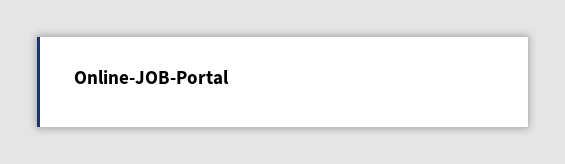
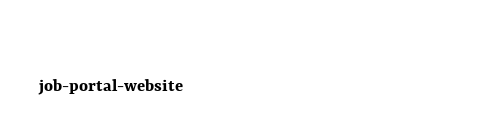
[74,70,229,85] Online-JOB-Portal -> [38,79,183,95] job-portal-website

